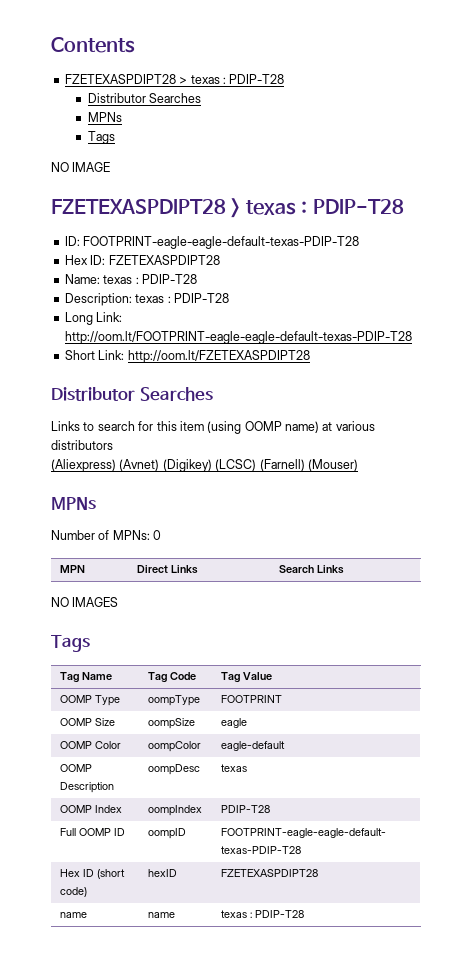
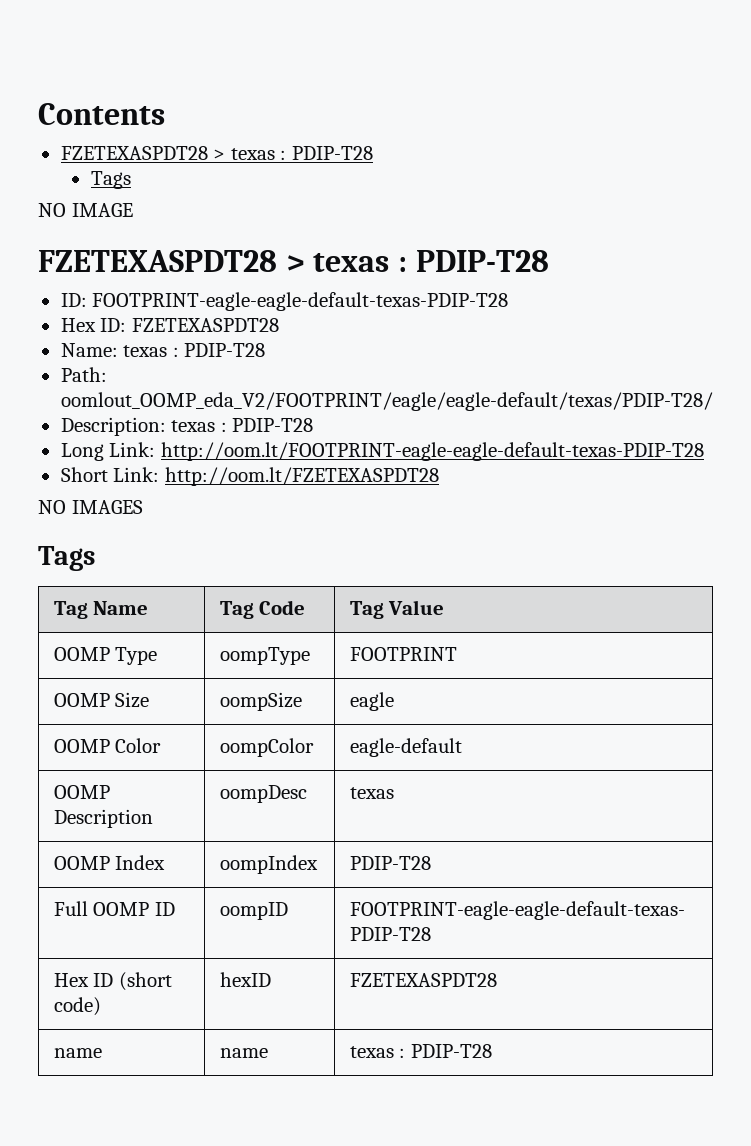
[64,74,285,84] [87,93,201,103] [87,112,122,122] FZETEXASPDIPT28 > texas : PDIP-T28 // Distributor Searches // MPNs -> [60,146,373,160] FZETEXASPDT28 > texas : PDIP-T28
[51,199,226,214] FZETEXASPDIPT28 -> [38,250,277,272] FZETEXASPDT28
[108,255,220,265] FZETEXASPDIPT28 -> [131,318,279,332] FZETEXASPDT28
(197, 279) none -> [60,367,107,382] [60,392,713,411] // Path: oomlout_OOMP_eda_V2/FOOTPRINT/eagle/eagle-default/texas/PDIP-T28/
[127,350,310,363] [51,387,213,401] [51,421,375,434] [51,440,113,450] [51,459,358,472] [51,497,96,510] [51,530,162,540] [60,565,86,573] [137,565,198,574] [279,565,344,574] http://oom.lt/FZETEXASPDIPT28 // Distributor Searches // Links to search for this item (using OOMP name) at various distributors // (Aliexpress) (Avnet) (Digikey) (LCSC) (Farnell) (Mouser) // MPNs // Number of MPNs: 0 // MPN | Direct Links | Search Links -> [164,467,439,486] http://oom.lt/FZETEXASPDT28
[221,869,319,877] FZETEXASPDIPT28 -> [349,973,497,987] FZETEXASPDT28

